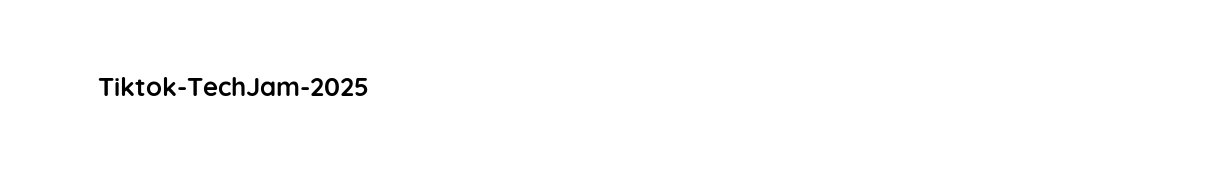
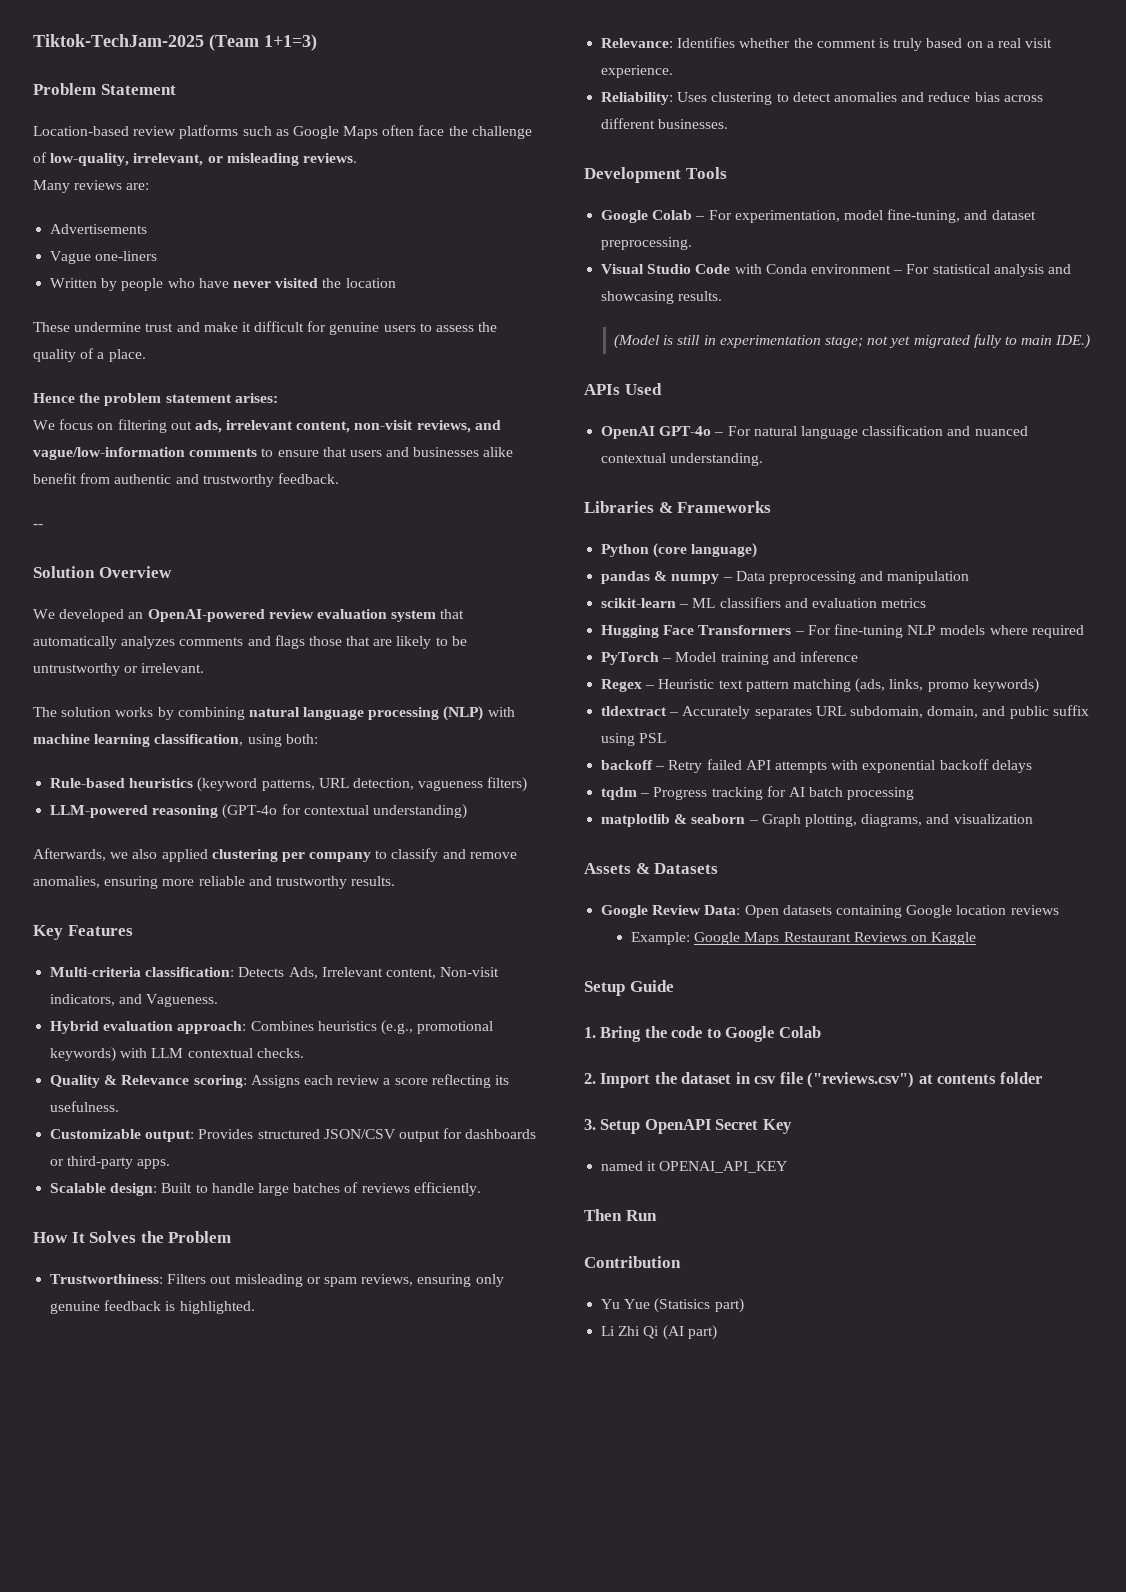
(369, 86) none -> [209,34,317,51] [33,83,176,95] [33,125,532,139] [33,152,357,166] [33,180,150,193] [50,224,148,234] [50,251,158,264] [50,278,396,291] [33,321,498,335] [33,348,146,362] [33,393,278,406] [33,419,501,433] [33,447,514,460] [33,473,339,487] [33,524,43,528] [33,566,172,578] [33,609,465,622] [33,635,467,649] [33,663,205,676] [33,706,515,721] [33,734,318,747] [50,777,528,792] [50,804,467,819] [33,848,517,862] [33,876,396,889] [33,925,133,940] [50,967,500,979] [50,994,219,1007] [50,1020,494,1035] [50,1047,304,1062] [50,1074,509,1088] [50,1101,120,1112] [50,1128,537,1142] [50,1156,171,1169] [50,1182,481,1196] [33,1231,232,1243] [50,1274,504,1287] [50,1300,255,1314] [601,37,1053,51] [601,65,674,78] [601,92,1043,105] [601,118,729,129] [584,167,727,183] [601,209,1036,223] [601,237,693,250] [601,264,1071,277] [601,291,723,304] [614,334,1091,349] [584,383,662,395] [601,425,1028,439] [601,453,764,466] [584,501,772,513] [601,543,758,558] [601,571,970,584] [601,597,927,608] [601,624,1084,638] [601,651,858,665] [601,678,1039,693] [601,705,1089,719] [601,733,667,746] [601,759,1032,773] [601,786,915,800] [601,814,1033,827] [584,863,719,874] [601,905,1059,918] [631,932,977,945] [584,980,674,996] [584,1026,821,1042] [584,1072,1042,1088] [584,1119,792,1134] [601,1161,788,1173] [584,1209,657,1221] [584,1256,681,1268] [601,1298,744,1313] [601,1325,717,1340] (Team 1+1=3) // Problem Statement // Location-based review platforms such as Google Maps often face the challenge of low-quality, irrelevant, or misleading reviews. // Many reviews are: // Advertisements // Vague one-liners // Written by people who have never visited the location // These undermine trust and make it difficult for genuine users to assess the quality of a place. // Hence the problem statement arises: // We focus on filtering out ads, irrelevant content, non-visit reviews, and vague/low-information comments to ensure that users and businesses alike benefit from authentic and trustworthy feedback. // -- // Solution Overview // We developed an OpenAI-powered review evaluation system that automatically analyzes comments and flags those that are likely to be untrustworthy or irrelevant. // The solution works by combining natural language processing (NLP) with machine learning classification, using both: // Rule-based heuristics (keyword patterns, URL detection, vagueness filters) // LLM-powered reasoning (GPT-4o for contextual understanding) // Afterwards, we also applied clustering per company to classify and remove anomalies, ensuring more reliable and trustworthy results. // Key Features // Multi-criteria classification: Detects Ads, Irrelevant content, Non-visit indicators, and Vagueness. // Hybrid evaluation approach: Combines heuristics (e.g., promotional keywords) with LLM contextual checks. // Quality & Relevance scoring: Assigns each review a score reflecting its usefulness. // Customizable output: Provides structured JSON/CSV output for dashboards or third-party apps. // Scalable design: Built to handle large batches of reviews efficiently. // How It Solves the Problem // Trustworthiness: Filters out misleading or spam reviews, ensuring only genuine feedback is highlighted. // Relevance: Identifies whether the comment is truly based on a real visit experience. // Reliability: Uses clustering to detect anomalies and reduce bias across different businesses. // Development Tools // Google Colab – For experimentation, model fine-tuning, and dataset preprocessing. // Visual Studio Code with Conda environment – For statistical analysis and showcasing results. // (Model is still in experimentation stage; not yet migrated fully to main IDE.) // APIs Used // OpenAI GPT-4o – For natural language classification and nuanced contextual understanding. // Libraries & Frameworks // Python (core language) // pandas & numpy – Data preprocessing and manipulation // scikit-learn – ML classifiers and evaluation metrics // Hugging Face Transformers – For fine-tuning NLP models where required // PyTorch – Model training and inference // Regex – Heuristic text pattern matching (ads, links, promo keywords) // tldextract – Accurately separates URL subdomain, domain, and public suffix using PSL // backoff – Retry failed API attempts with exponential backoff delays // tqdm – Progress tracking for AI batch processing // matplotlib & seaborn – Graph plotting, diagrams, and visualization // Assets & Datasets // Google Review Data: Open datasets containing Google location reviews // Example: Google Maps Restaurant Reviews on Kaggle // Setup Guide // 1. Bring the code to Google Colab // 2. Import the dataset in csv file ("reviews.csv") at contents folder // 3. Setup OpenAPI Secret Key // named it OPENAI_API_KEY // Then Run // Contribution // Yu Yue (Statisics part) // Li Zhi Qi (AI part)

